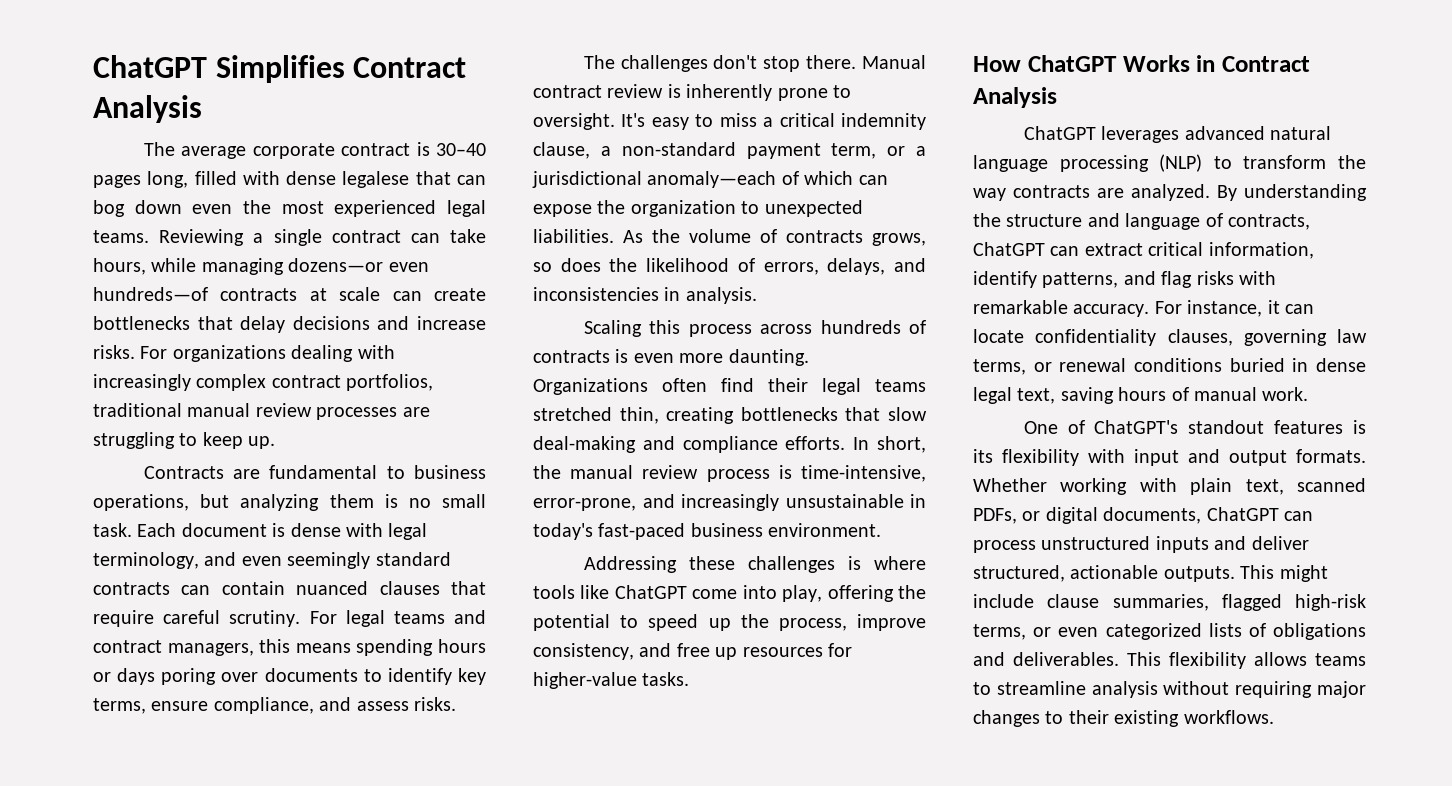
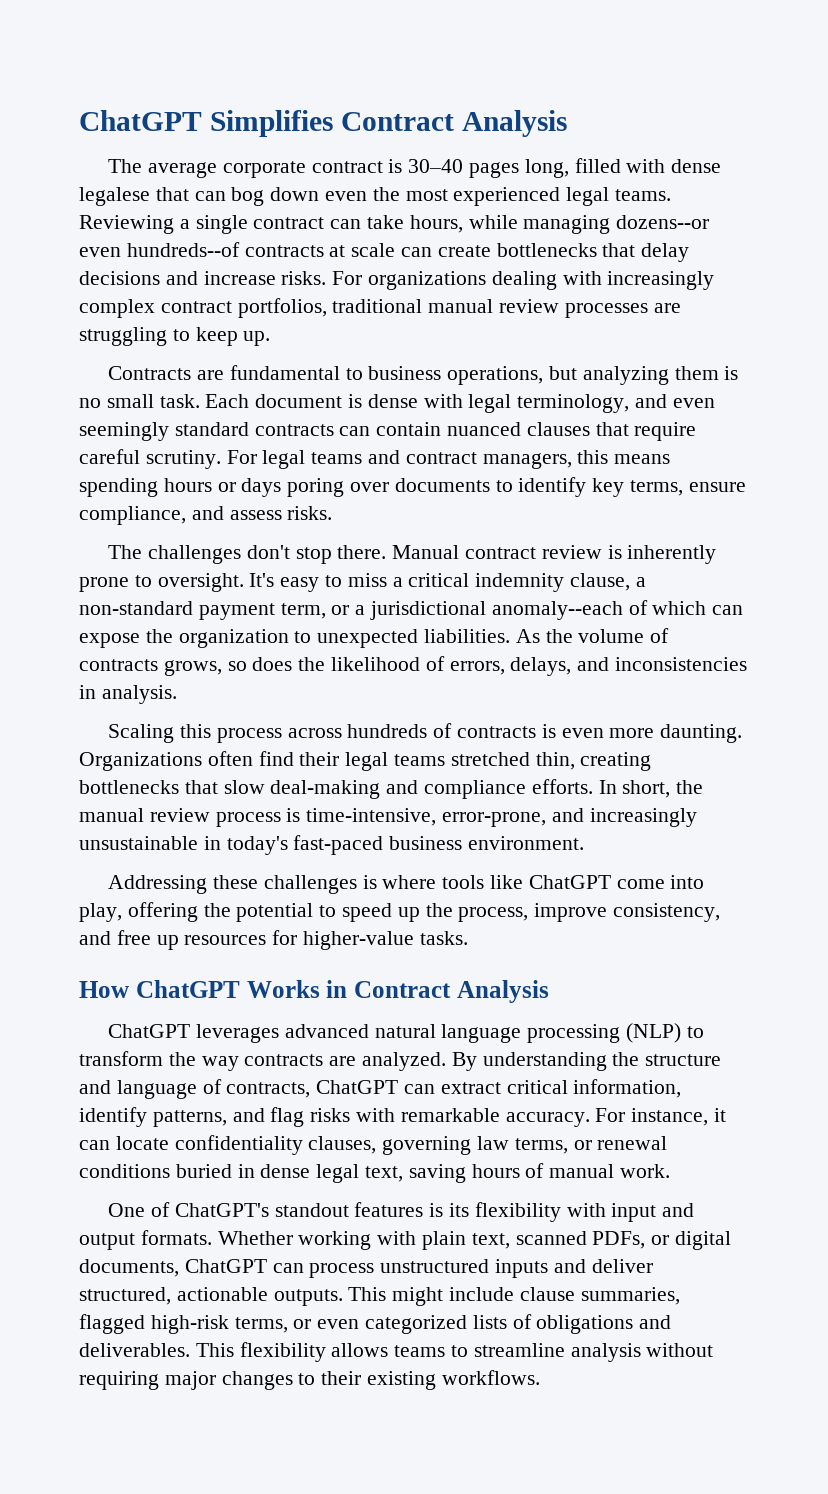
[288,258,429,272] [93,287,208,301] dozens—or even hundreds—of -> [616,215,710,229] [79,242,240,257] dozens--or even hundreds--of
[647,171,777,188] anomaly—each -> [491,601,623,620] anomaly--each

